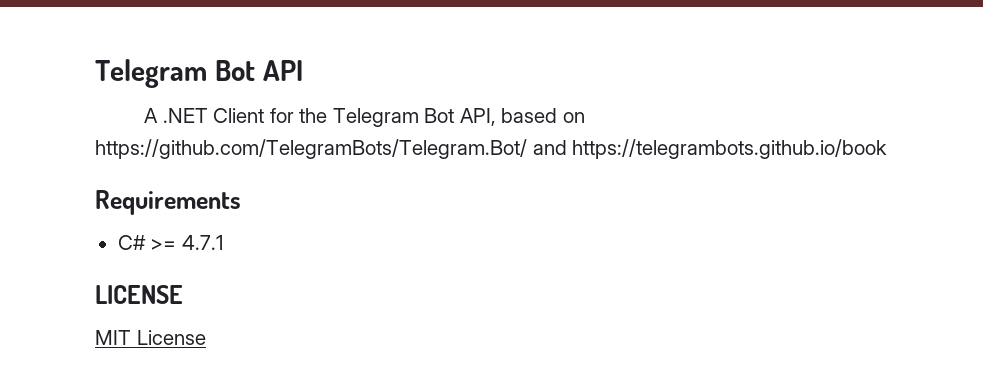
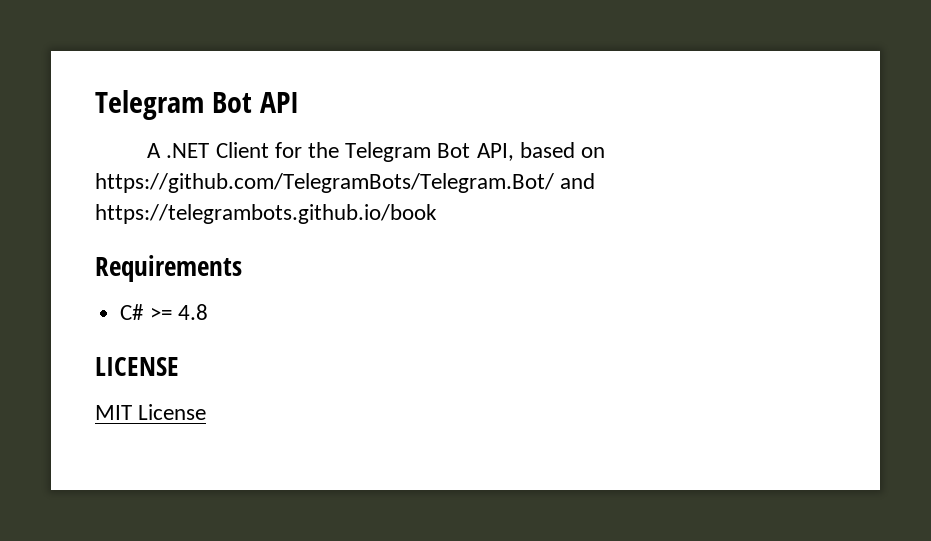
[181,235,223,250] 4.7.1 -> [177,304,208,320] 4.8

